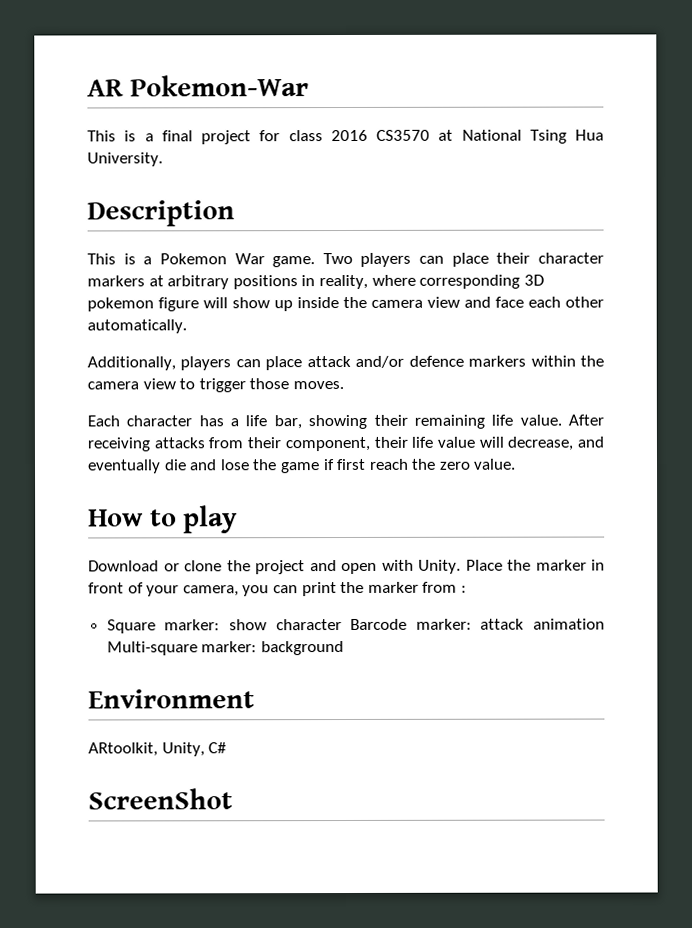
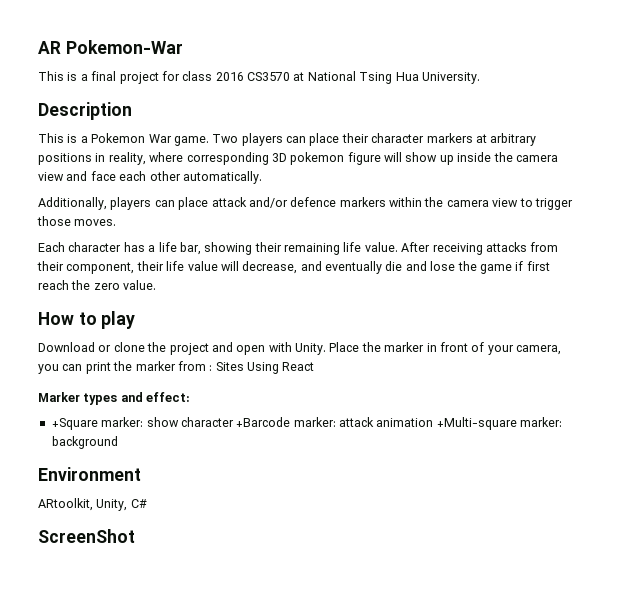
[106,619,156,634] // Square -> [215,362,315,374] [38,392,191,405] [51,418,98,430] Sites Using React // Marker types and effect: // +Square
[350,618,408,630] Barcode -> [236,417,291,427] +Barcode
[106,641,198,656] Multi-square -> [436,417,517,430] +Multi-square

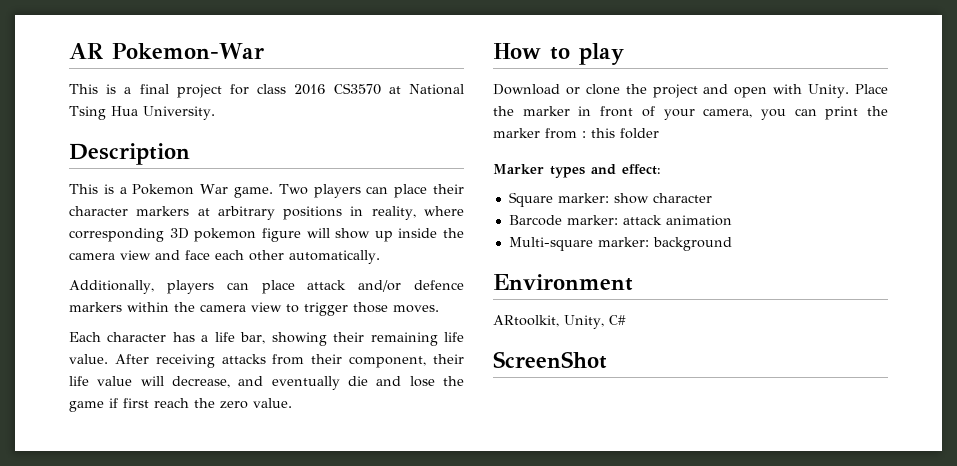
[215,362,315,374] Sites Using React -> [591,128,659,139] this folder
[51,418,98,430] +Square -> [508,192,553,207] Square
[236,417,291,427] +Barcode -> [508,215,562,226] // Barcode
[436,417,517,430] +Multi-square -> [508,237,593,251] // Multi-square

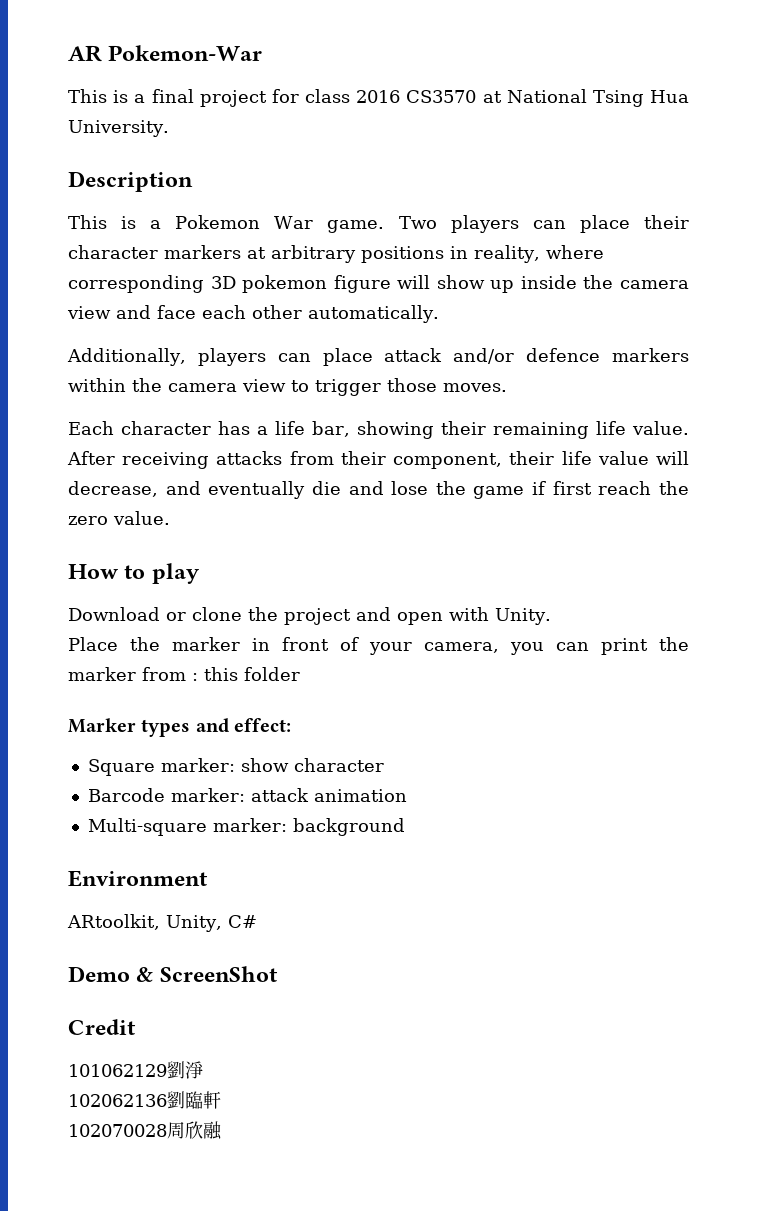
(850, 91) none -> (551, 616) //
(626, 320) none -> [68,966,154,982] Demo &
(607, 360) none -> [68,1019,136,1035] [68,1061,203,1079] [68,1091,221,1109] [68,1121,222,1140] // Credit // 101062129劉淨 // 102062136劉臨軒 // 102070028周欣融

